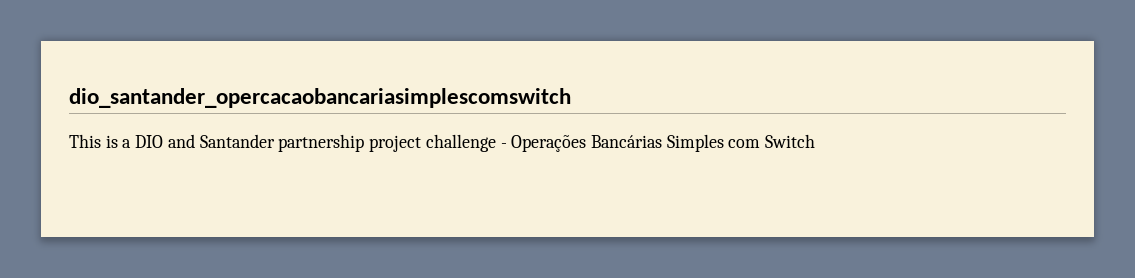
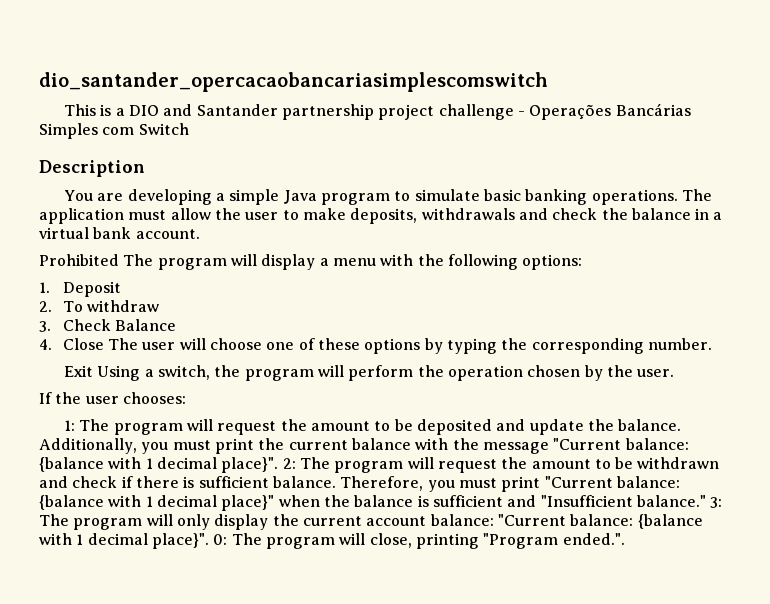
(816, 141) none -> [39,160,145,177] [64,189,712,205] [39,208,723,224] [39,227,200,239] [39,254,583,270] [39,281,121,297] [39,300,160,312] [39,319,177,332] [39,338,712,354] [64,365,675,381] [39,392,186,404] [64,419,682,435] [39,438,689,454] [39,457,720,473] [39,476,680,492] [39,495,723,511] [39,514,703,530] [39,533,625,549] // Description // You are developing a simple Java program to simulate basic banking operations. The application must allow the user to make deposits, withdrawals and check the balance in a virtual bank account. // Prohibited The program will display a menu with the following options: // 1. Deposit // 2. To withdraw // 3. Check Balance // 4. Close The user will choose one of these options by typing the corresponding number. // Exit Using a switch, the program will perform the operation chosen by the user. // If the user chooses: // 1: The program will request the amount to be deposited and update the balance. Additionally, you must print the current balance with the message "Current balance: {balance with 1 decimal place}". 2: The program will request the amount to be withdrawn and check if there is sufficient balance. Therefore, you must print "Current balance: {balance with 1 decimal place}" when the balance is sufficient and "Insufficient balance." 3: The program will only display the current account balance: "Current balance: {balance with 1 decimal place}". 0: The program will close, printing "Program ended.".

